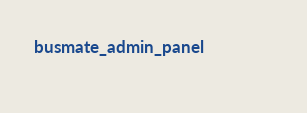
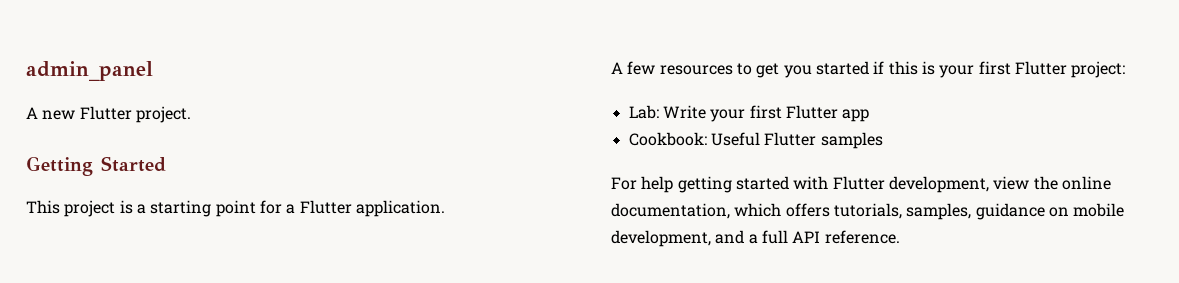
[34,40,204,56] busmate_admin_panel -> [26,61,153,81] [26,106,191,123] [26,156,166,176] [26,200,445,217] [611,61,1126,78] [628,105,870,122] [628,132,883,149] [611,176,1111,193] [611,203,1125,220] [611,230,900,247] admin_panel // A new Flutter project. // Getting Started // This project is a starting point for a Flutter application. // A few resources to get you started if this is your first Flutter project: // Lab: Write your first Flutter app // Cookbook: Useful Flutter samples // For help getting started with Flutter development, view the online documentation, which offers tutorials, samples, guidance on mobile development, and a full API reference.

